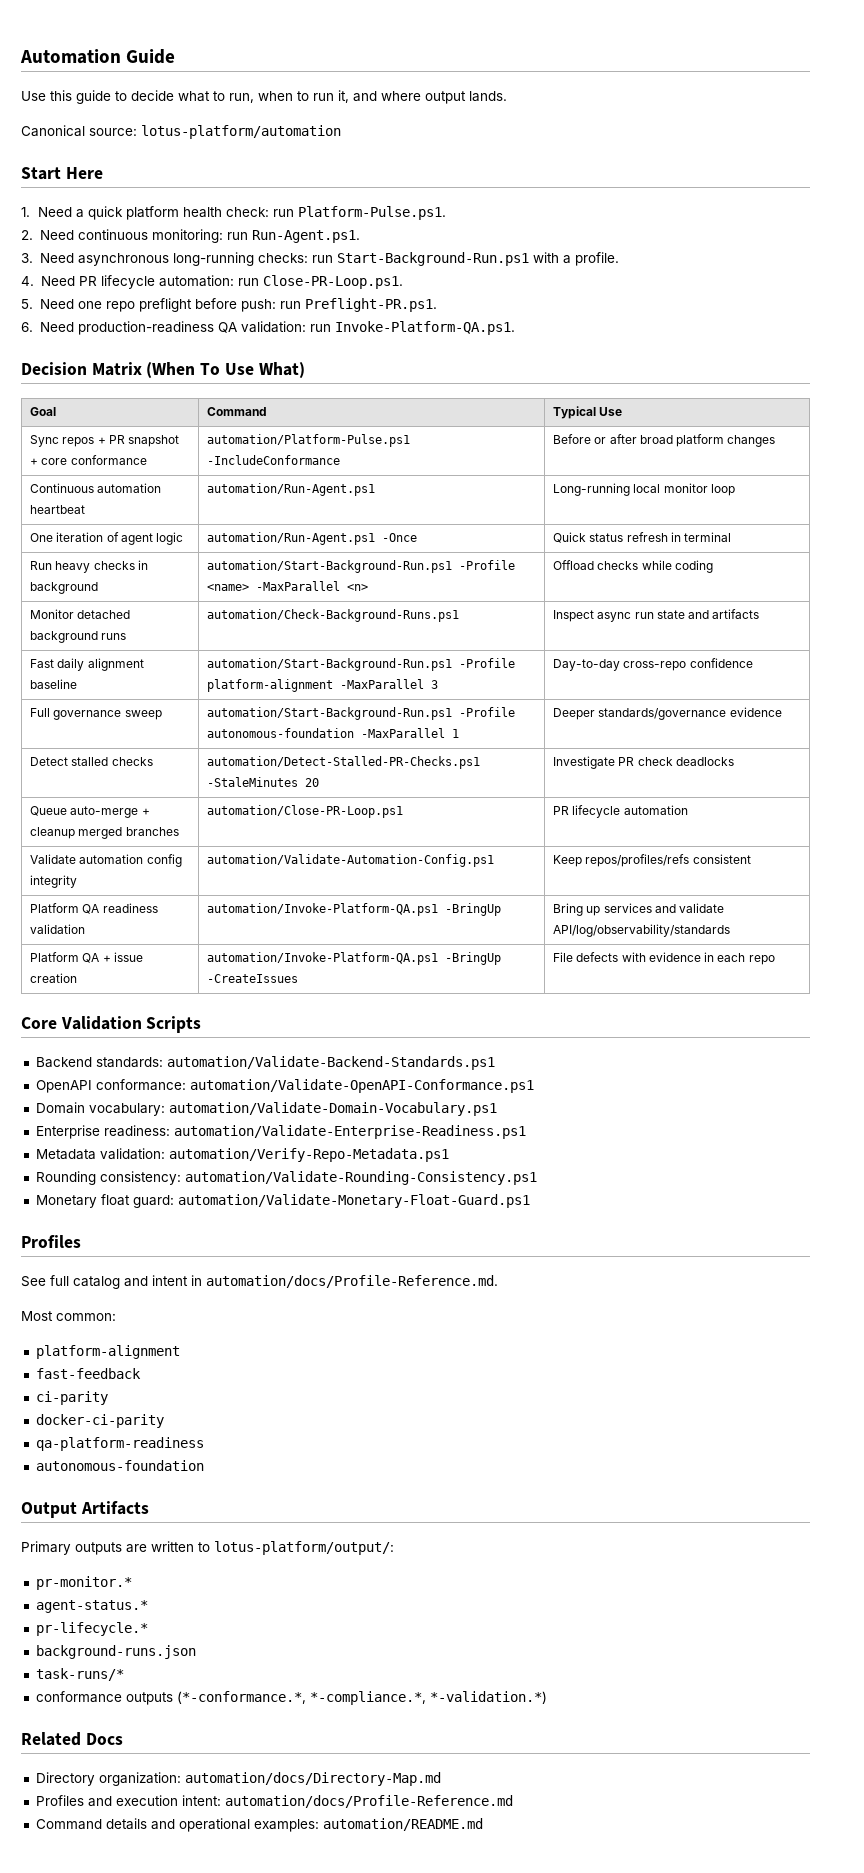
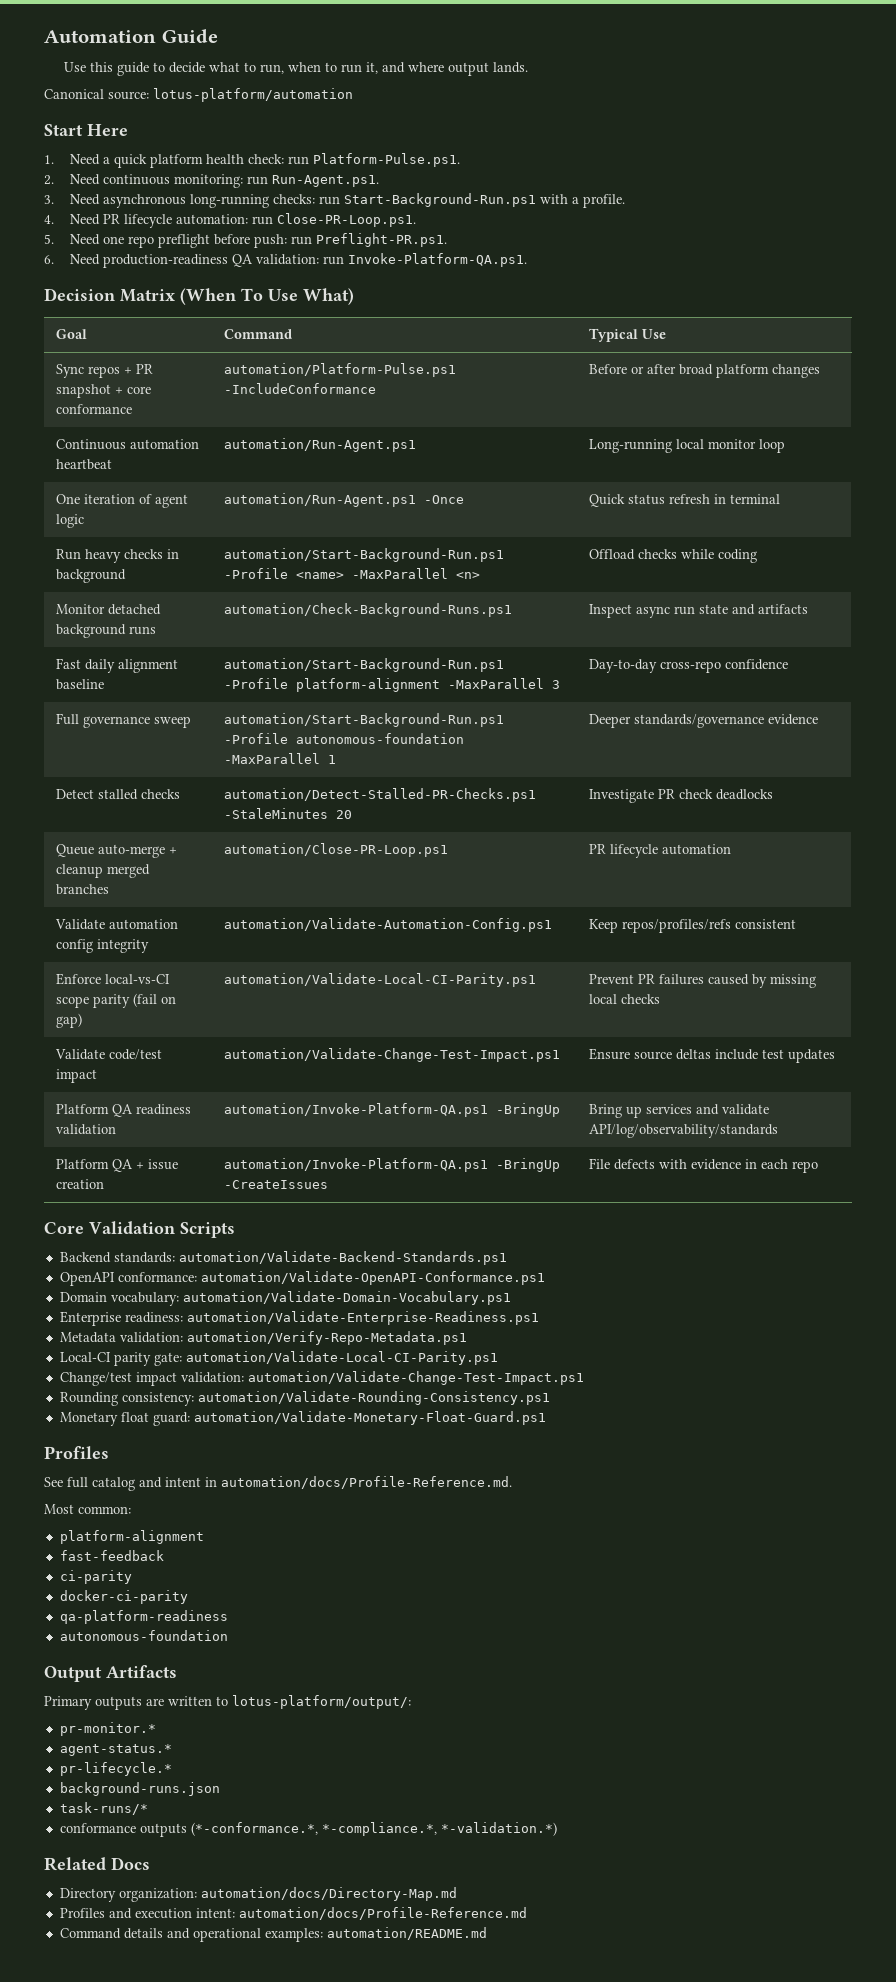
(751, 859) none -> [55,973,170,985] [55,993,176,1008] [55,1013,82,1028] [223,973,536,987] [588,974,816,988] [588,994,660,1004] [54,1049,162,1060] [55,1069,97,1083] [223,1048,560,1062] [588,1048,835,1063] // Enforce local-vs-CI scope parity (fail on gap) | automation/Validate-Local-CI-Parity.ps1 | Prevent PR failures caused by missing local checks // Validate code/test impact | automation/Validate-Change-Test-Impact.ps1 | Ensure source deltas include test updates
(449, 1155) none -> [59,1351,498,1366] [59,1371,584,1386] // Local-CI parity gate: automation/Validate-Local-CI-Parity.ps1 // Change/test impact validation: automation/Validate-Change-Test-Impact.ps1

